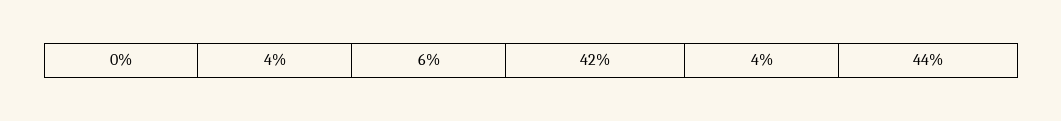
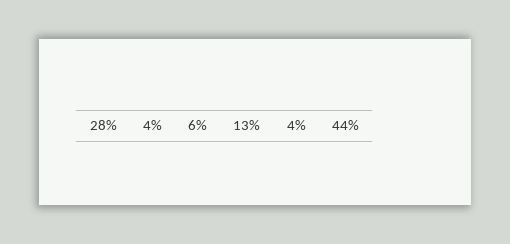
[110,53,132,66] 0% -> [89,120,117,130] 28%
[580,53,610,66] 42% -> [233,120,260,130] 13%

